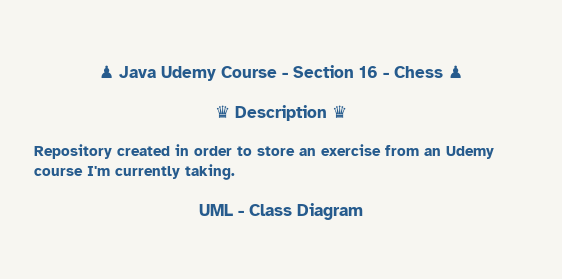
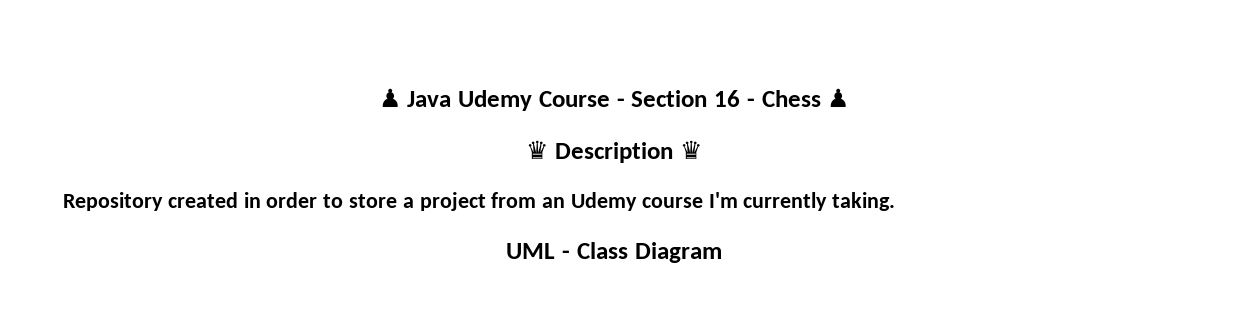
[299,144,381,156] an exercise -> [402,192,486,211] a project

